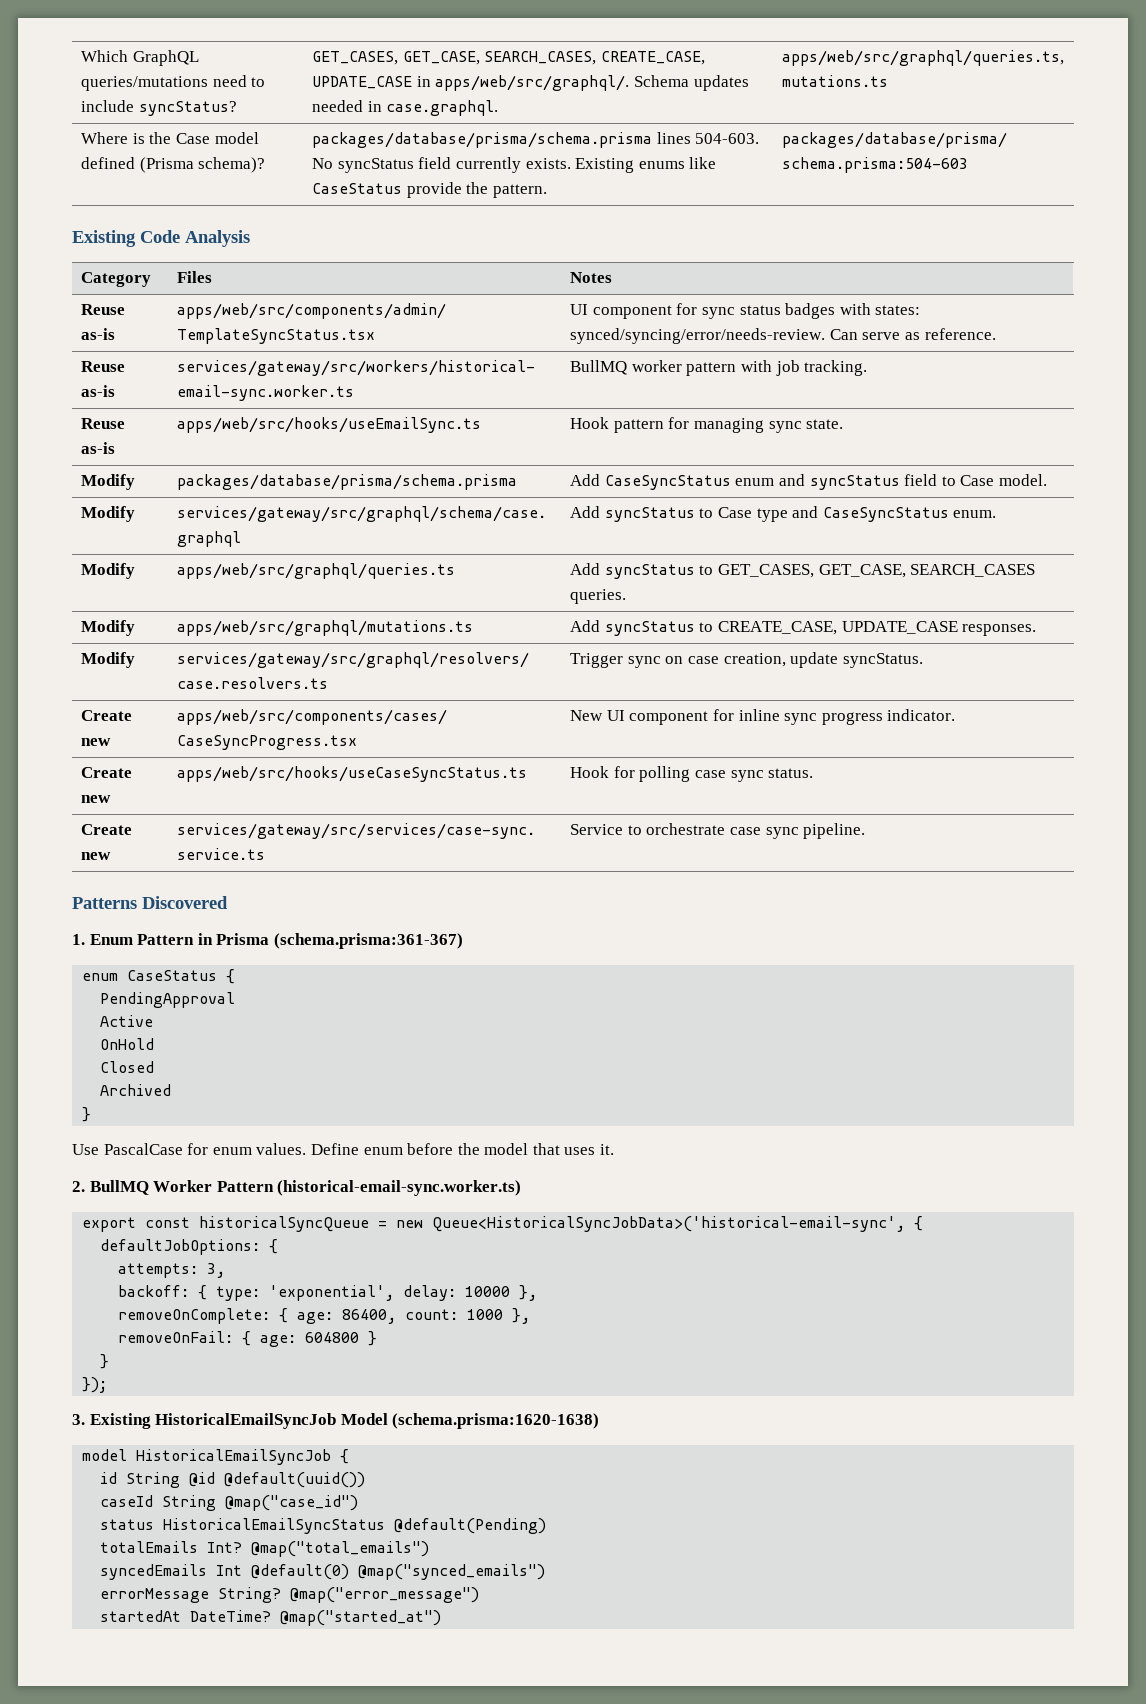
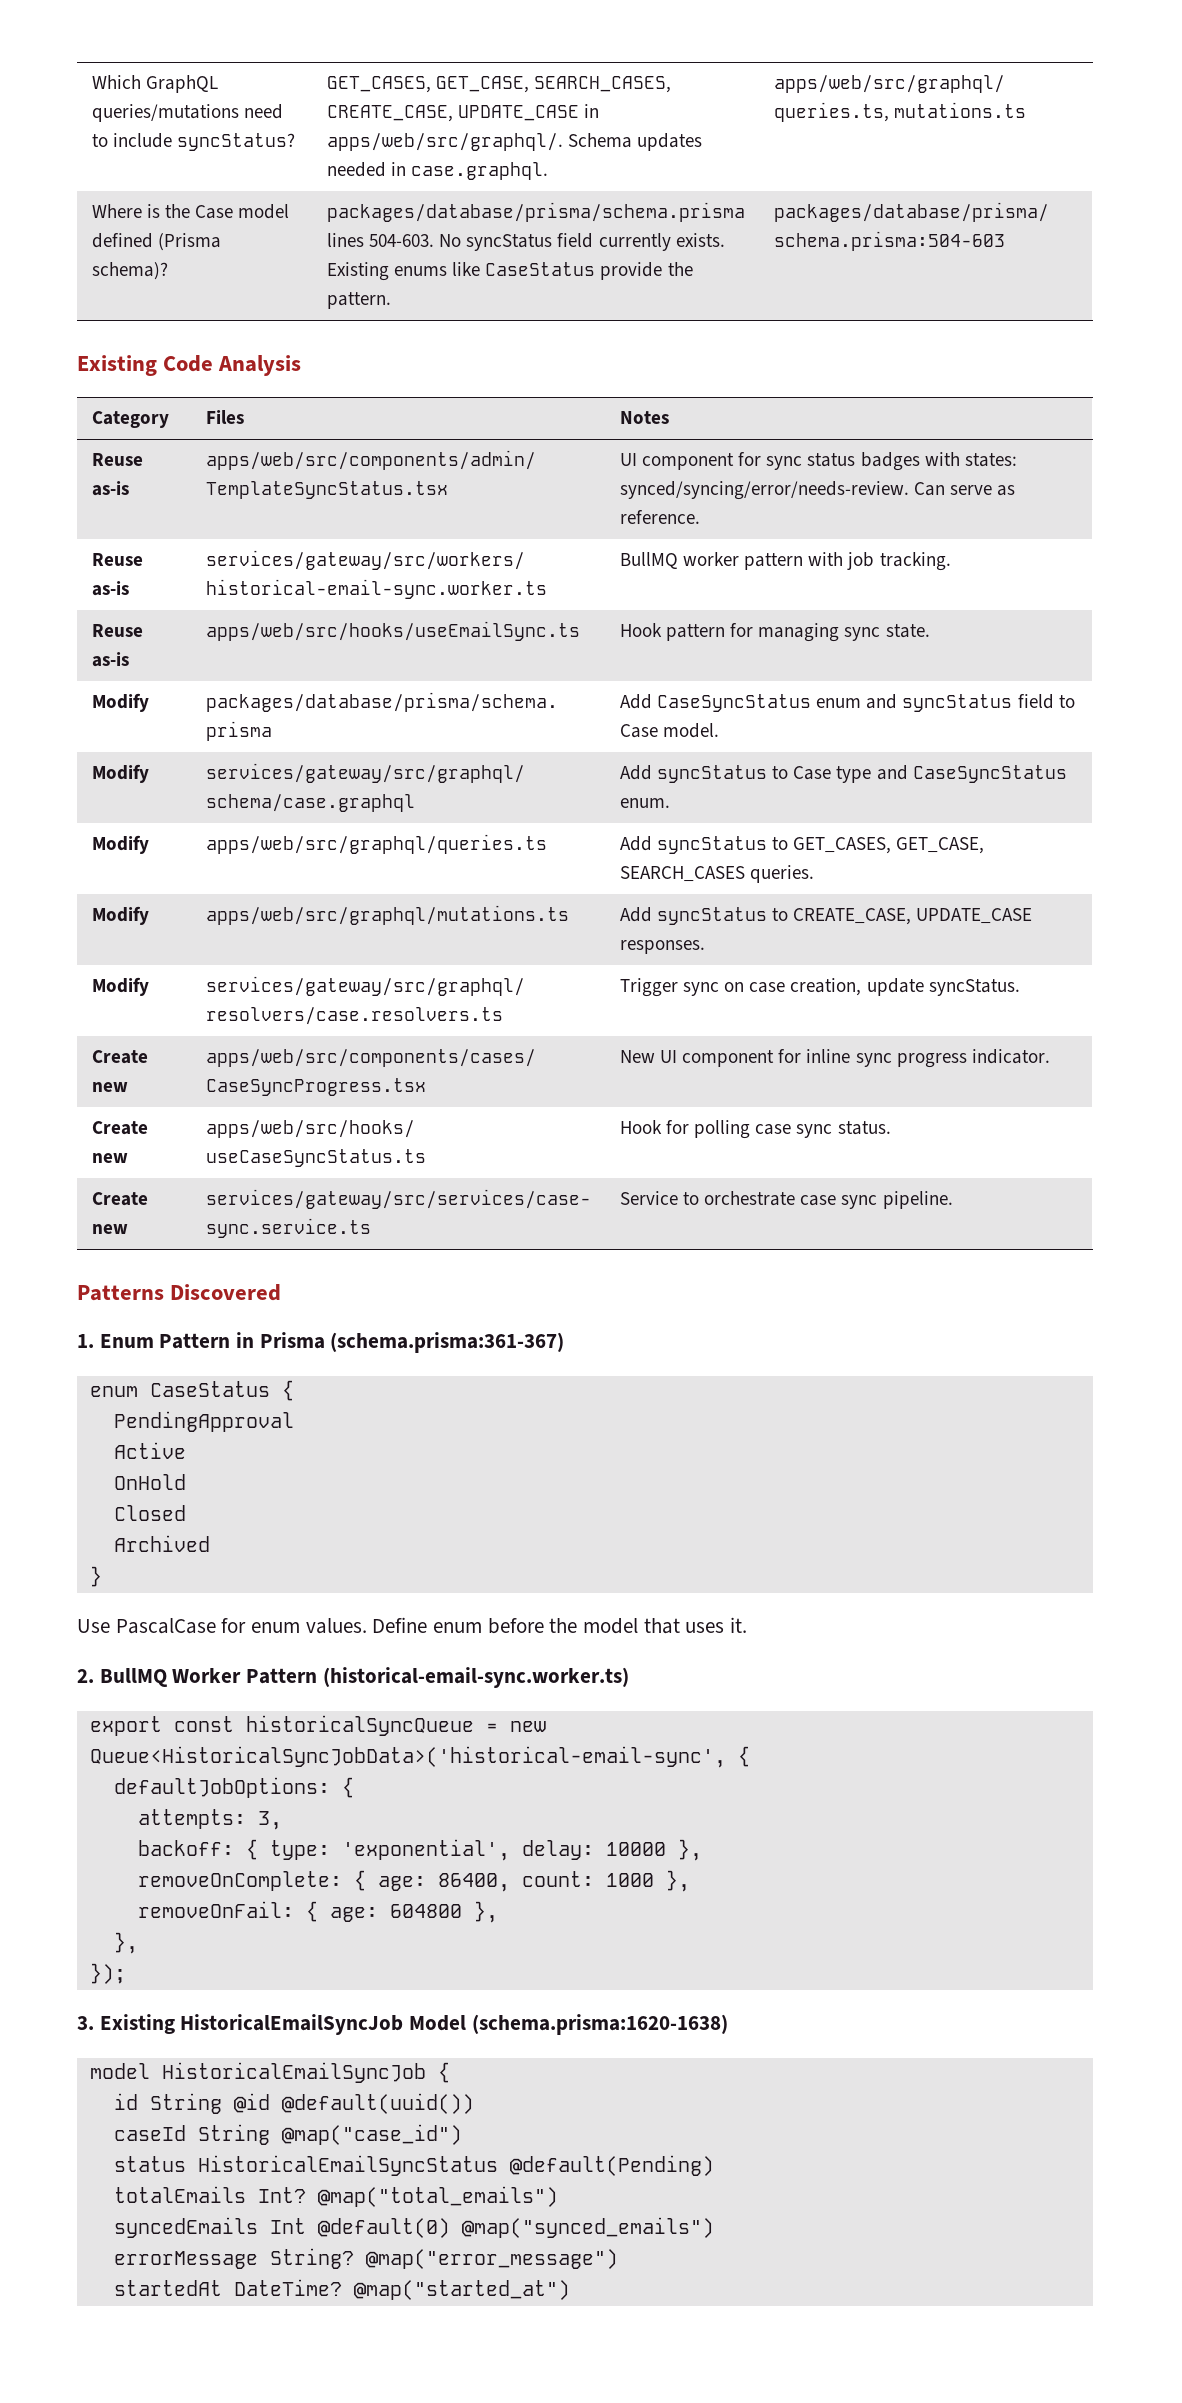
[368,1331,378,1346] [100,1354,110,1369] } // } -> [473,1901,498,1923] [113,1932,138,1954] }, // },

